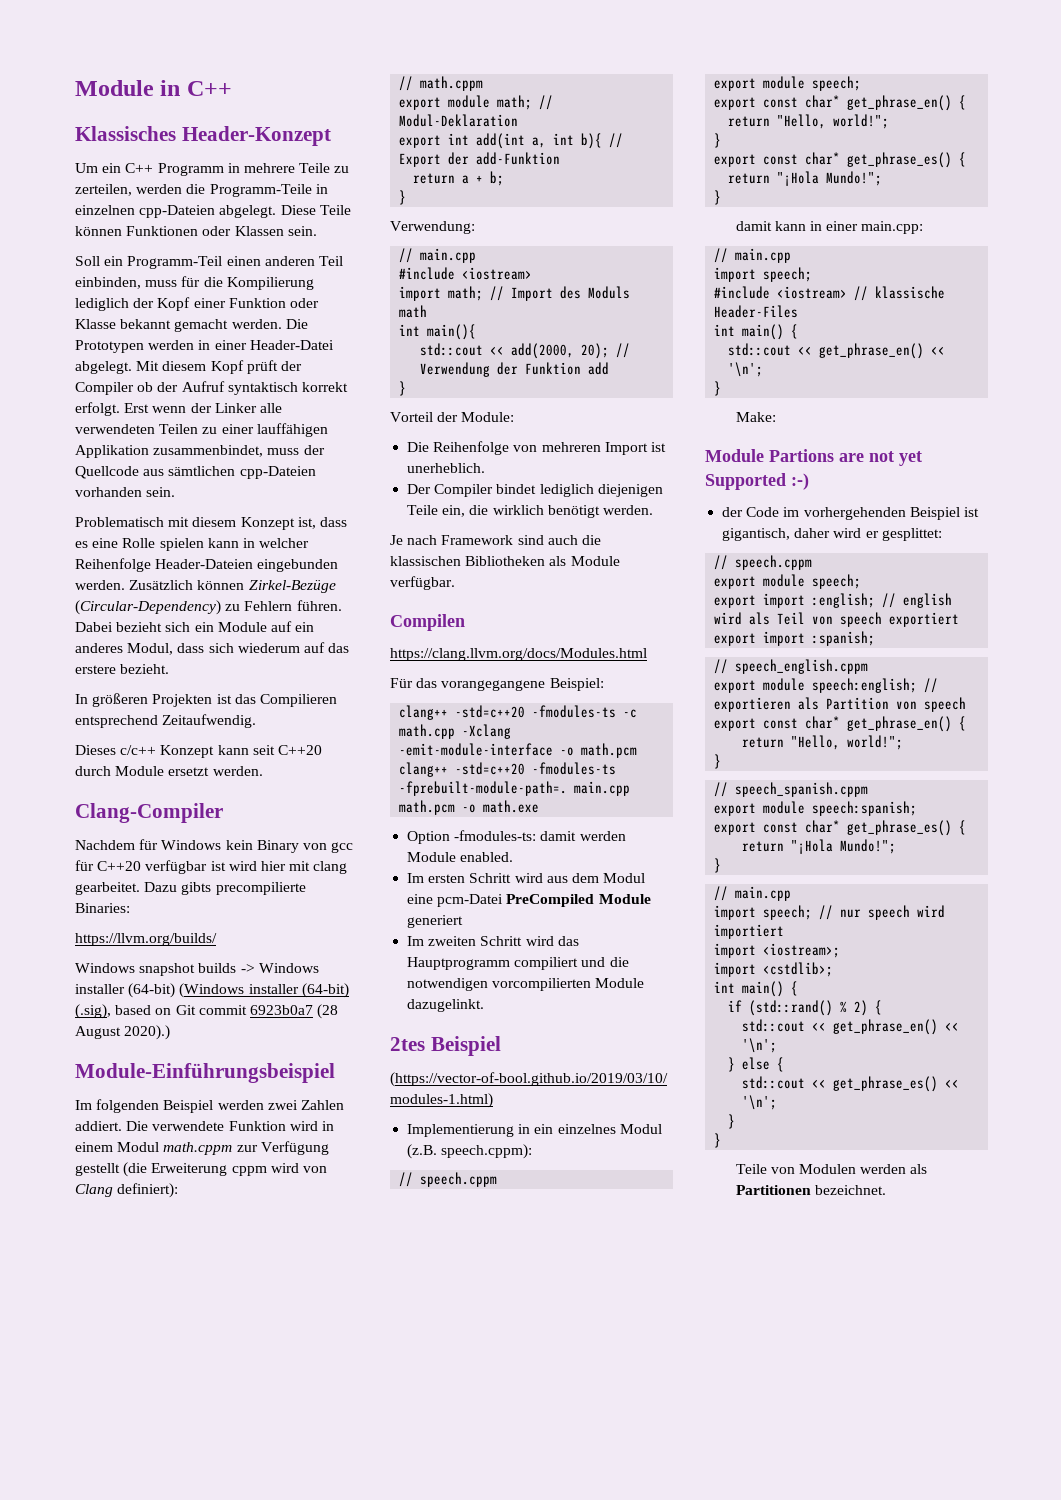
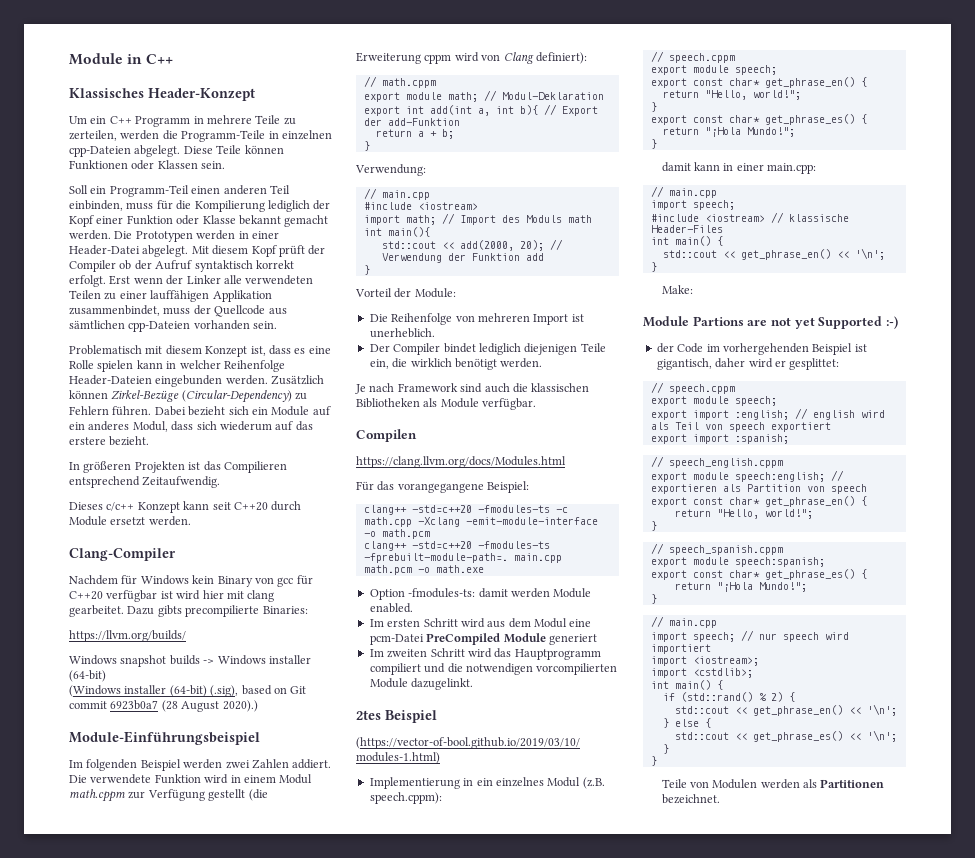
(176, 990) none -> (106, 676) //

